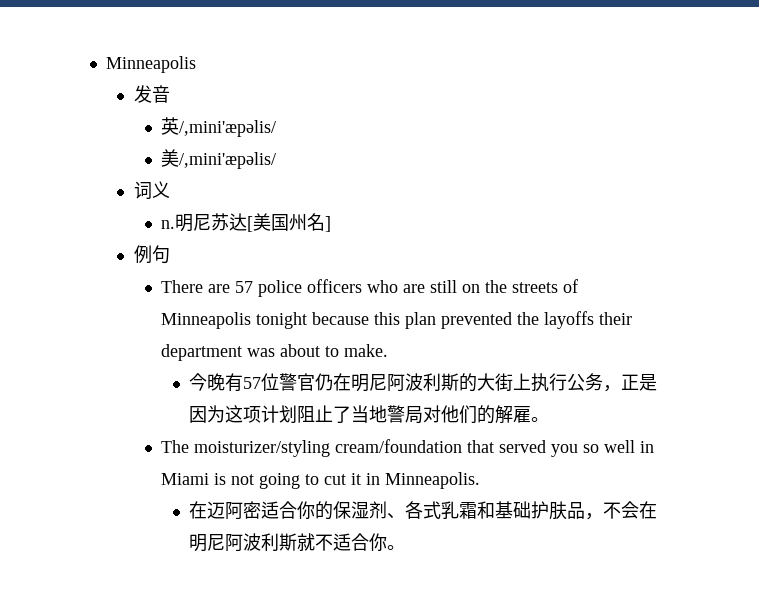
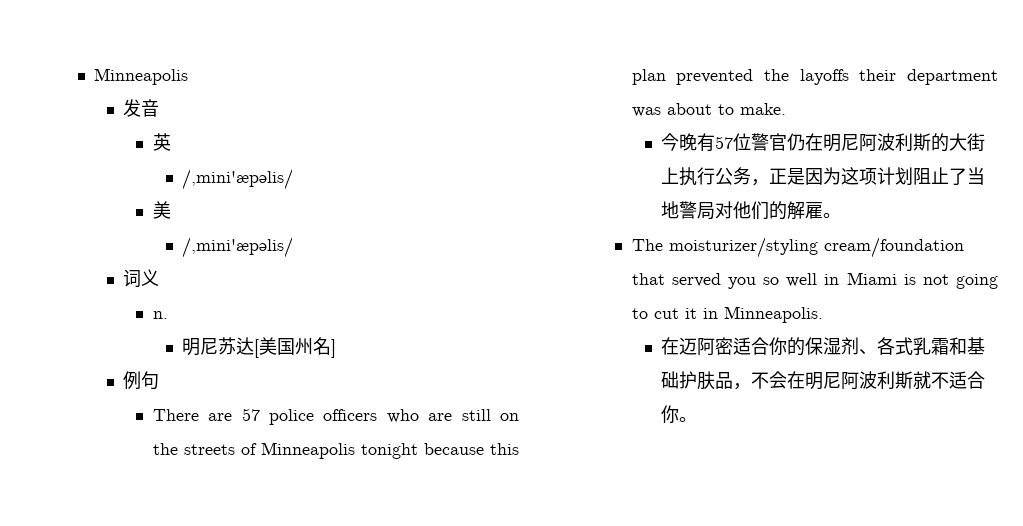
(180, 126) none -> (171, 142) //
(180, 158) none -> (171, 210) //
(176, 224) none -> (168, 315) //

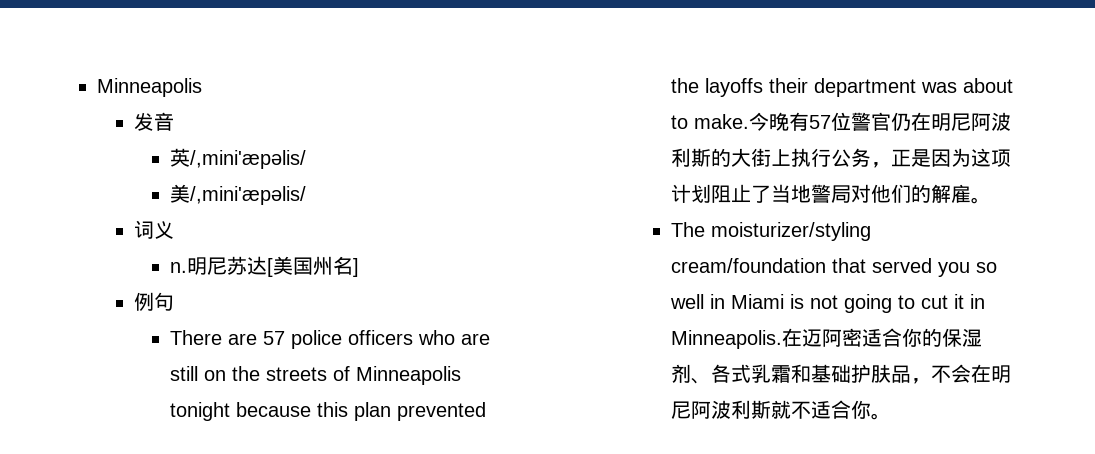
(171, 142) // -> (191, 157) none
(171, 210) // -> (191, 193) none
(168, 315) // -> (188, 267) none
(786, 109) // -> (750, 121) none
(823, 314) // -> (783, 339) none

